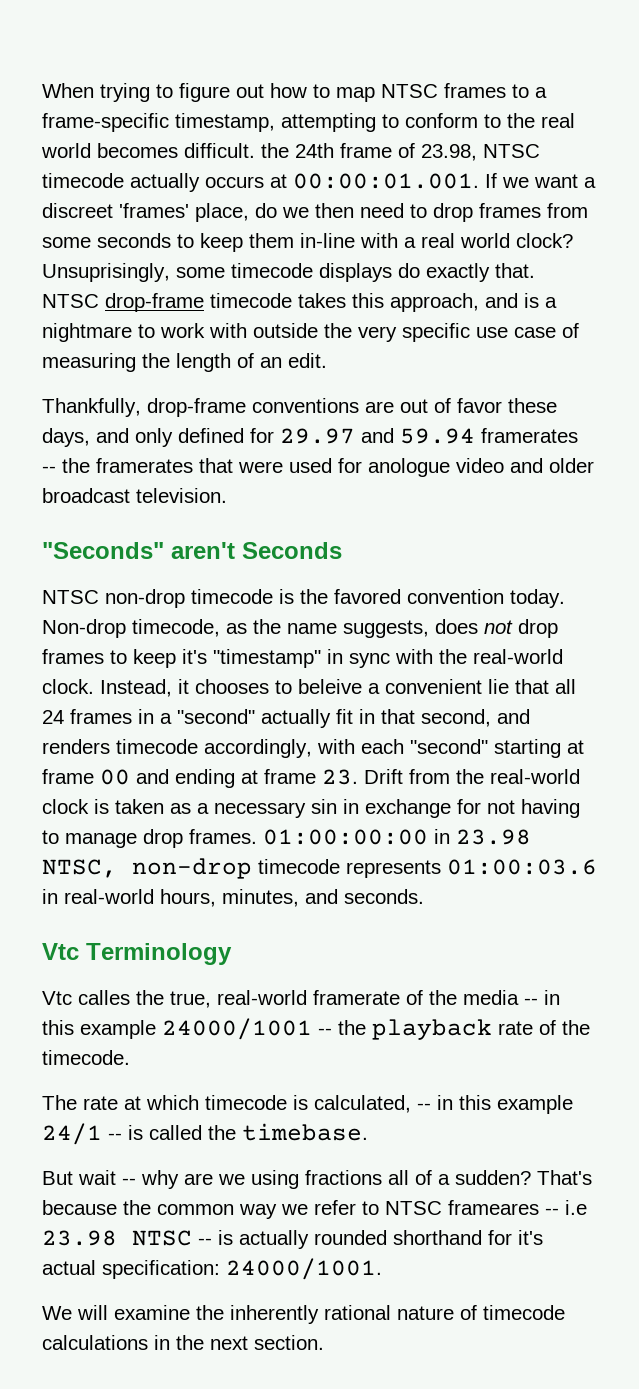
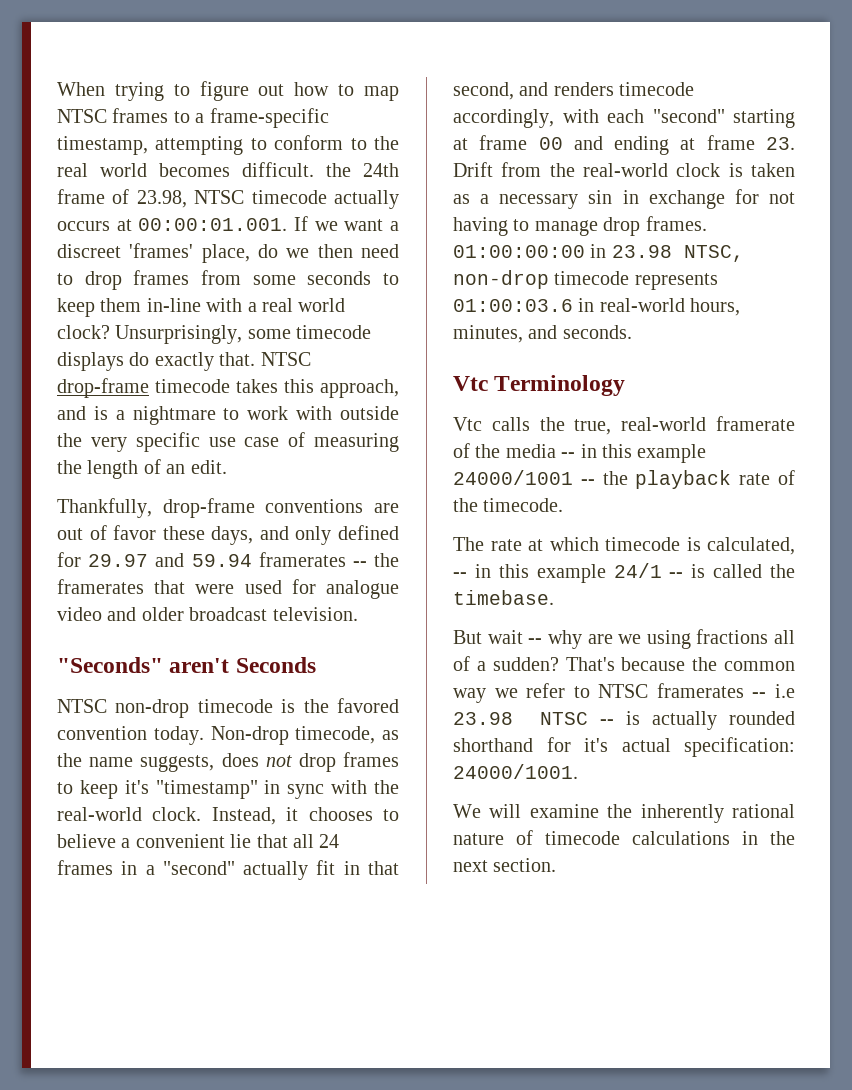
[42,263,170,282] Unsuprisingly, -> [115,325,243,344] Unsurprisingly,
[368,458,450,477] anologue -> [325,580,399,599] analogue
[298,679,362,694] beleive -> [57,834,116,848] believe
[78,990,130,1005] calles -> [491,417,530,431] calls
[448,1200,539,1215] frameares -> [656,683,744,698] framerates

